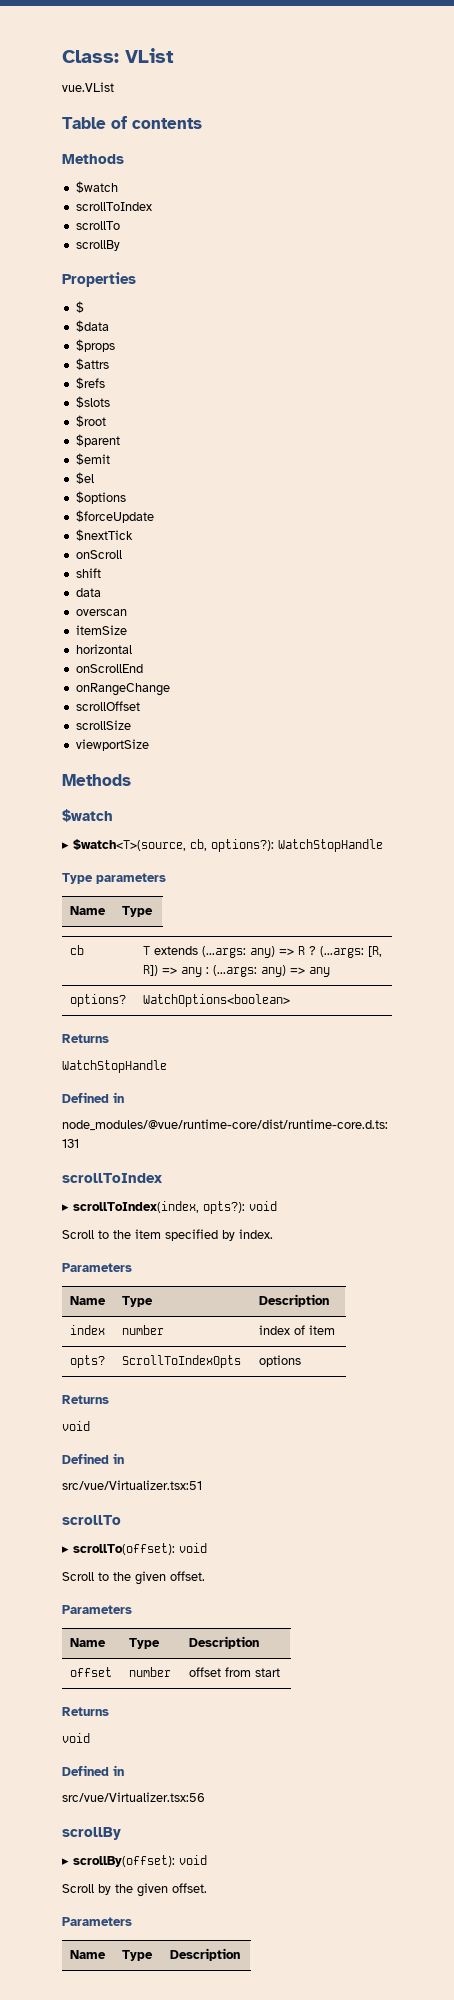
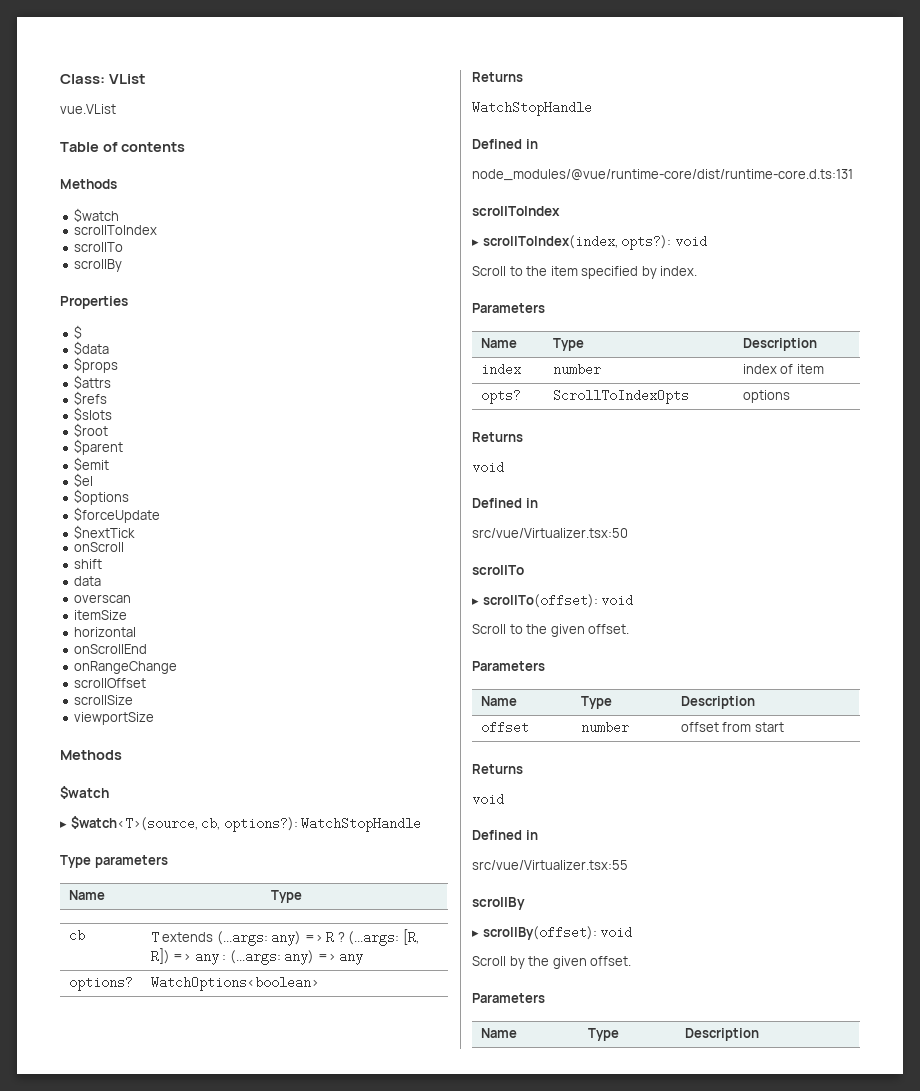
[62,1480,202,1490] src/vue/Virtualizer.tsx:51 -> [472,528,628,538] src/vue/Virtualizer.tsx:50
[62,1792,205,1802] src/vue/Virtualizer.tsx:56 -> [472,860,628,870] src/vue/Virtualizer.tsx:55

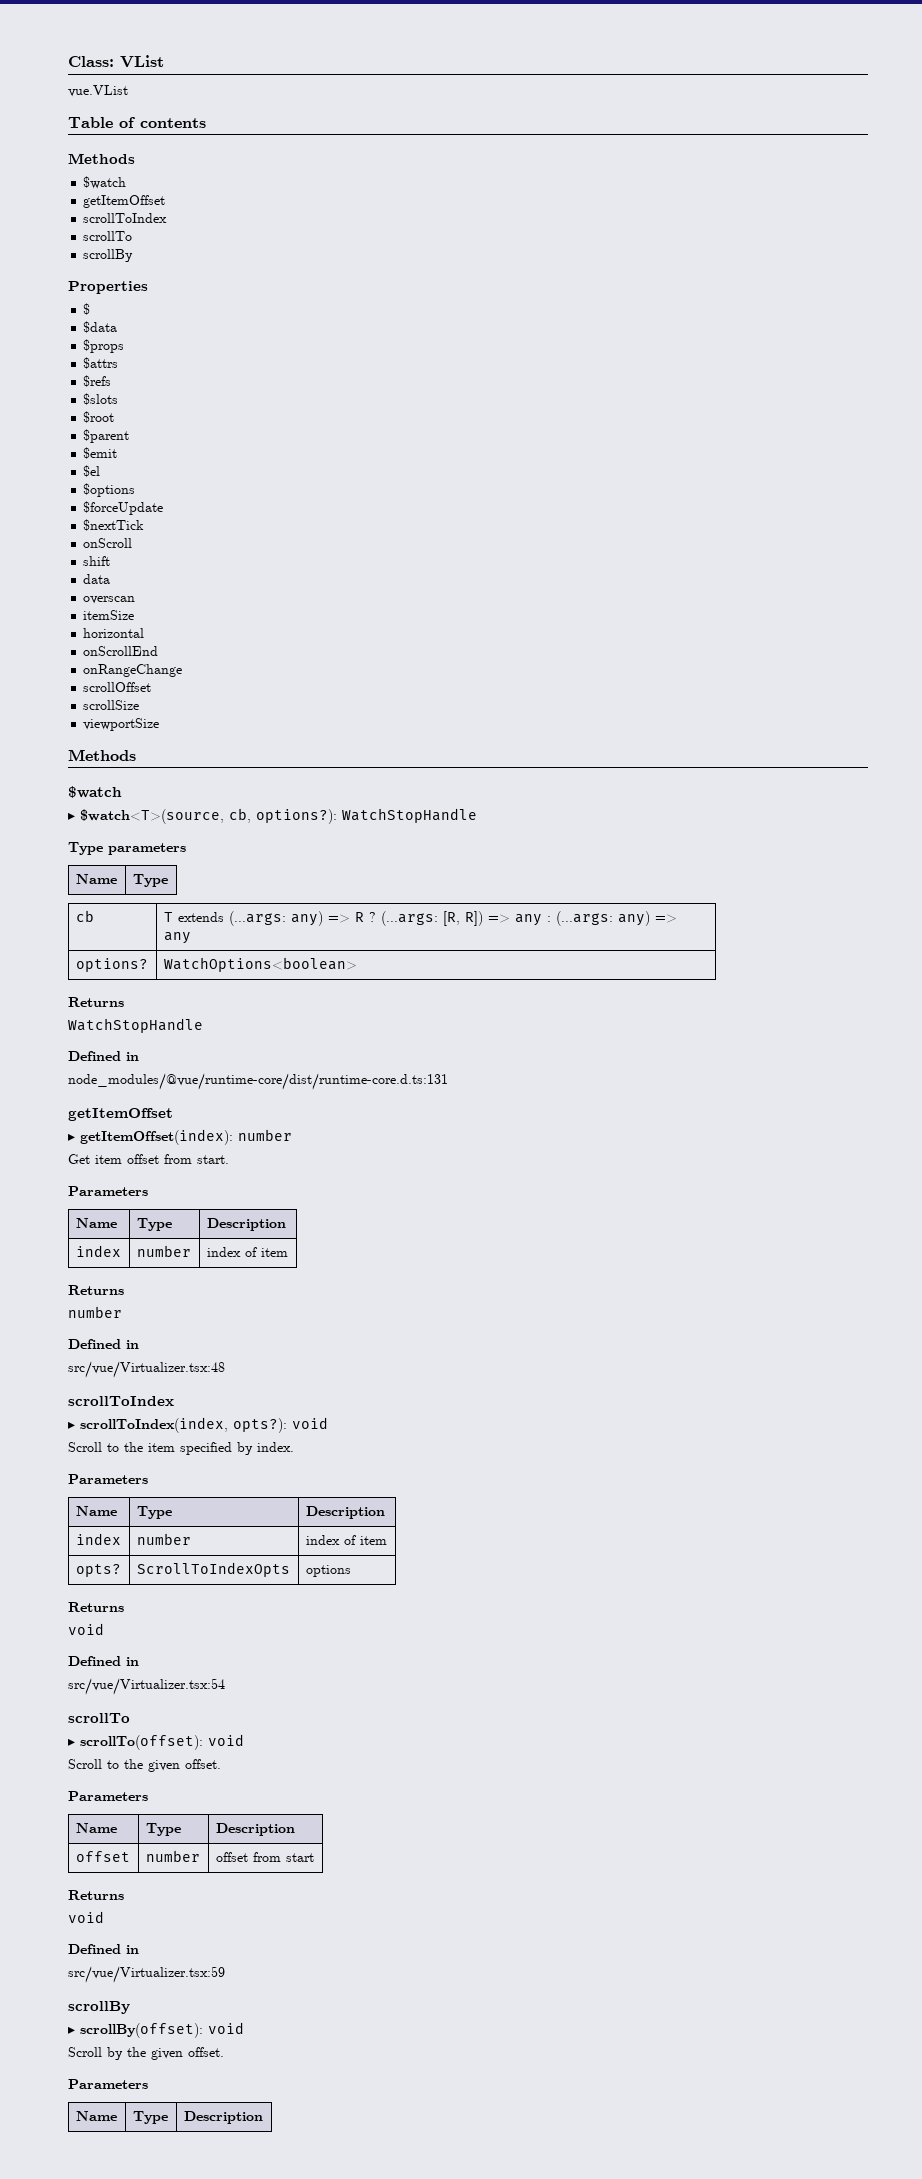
(120, 215) none -> [83,195,166,208] // getItemOffset
(853, 175) none -> [68,1108,173,1121] [68,1129,292,1145] [68,1154,229,1164] [68,1186,148,1196] [75,1218,117,1228] [136,1218,172,1231] [206,1218,286,1231] [75,1245,121,1257] [136,1245,191,1257] [206,1247,288,1257] [68,1285,124,1295] [68,1306,122,1318] [68,1339,139,1349] [68,1361,225,1378] // getItemOffset // ▸ getItemOffset(index): number // Get item offset from start. // Parameters // Name | Type | Description // index | number | index of item // Returns // number // Defined in // src/vue/Virtualizer.tsx:48
[472,528,628,538] src/vue/Virtualizer.tsx:50 -> [68,1678,225,1695] src/vue/Virtualizer.tsx:54
[472,860,628,870] src/vue/Virtualizer.tsx:55 -> [68,1966,225,1983] src/vue/Virtualizer.tsx:59

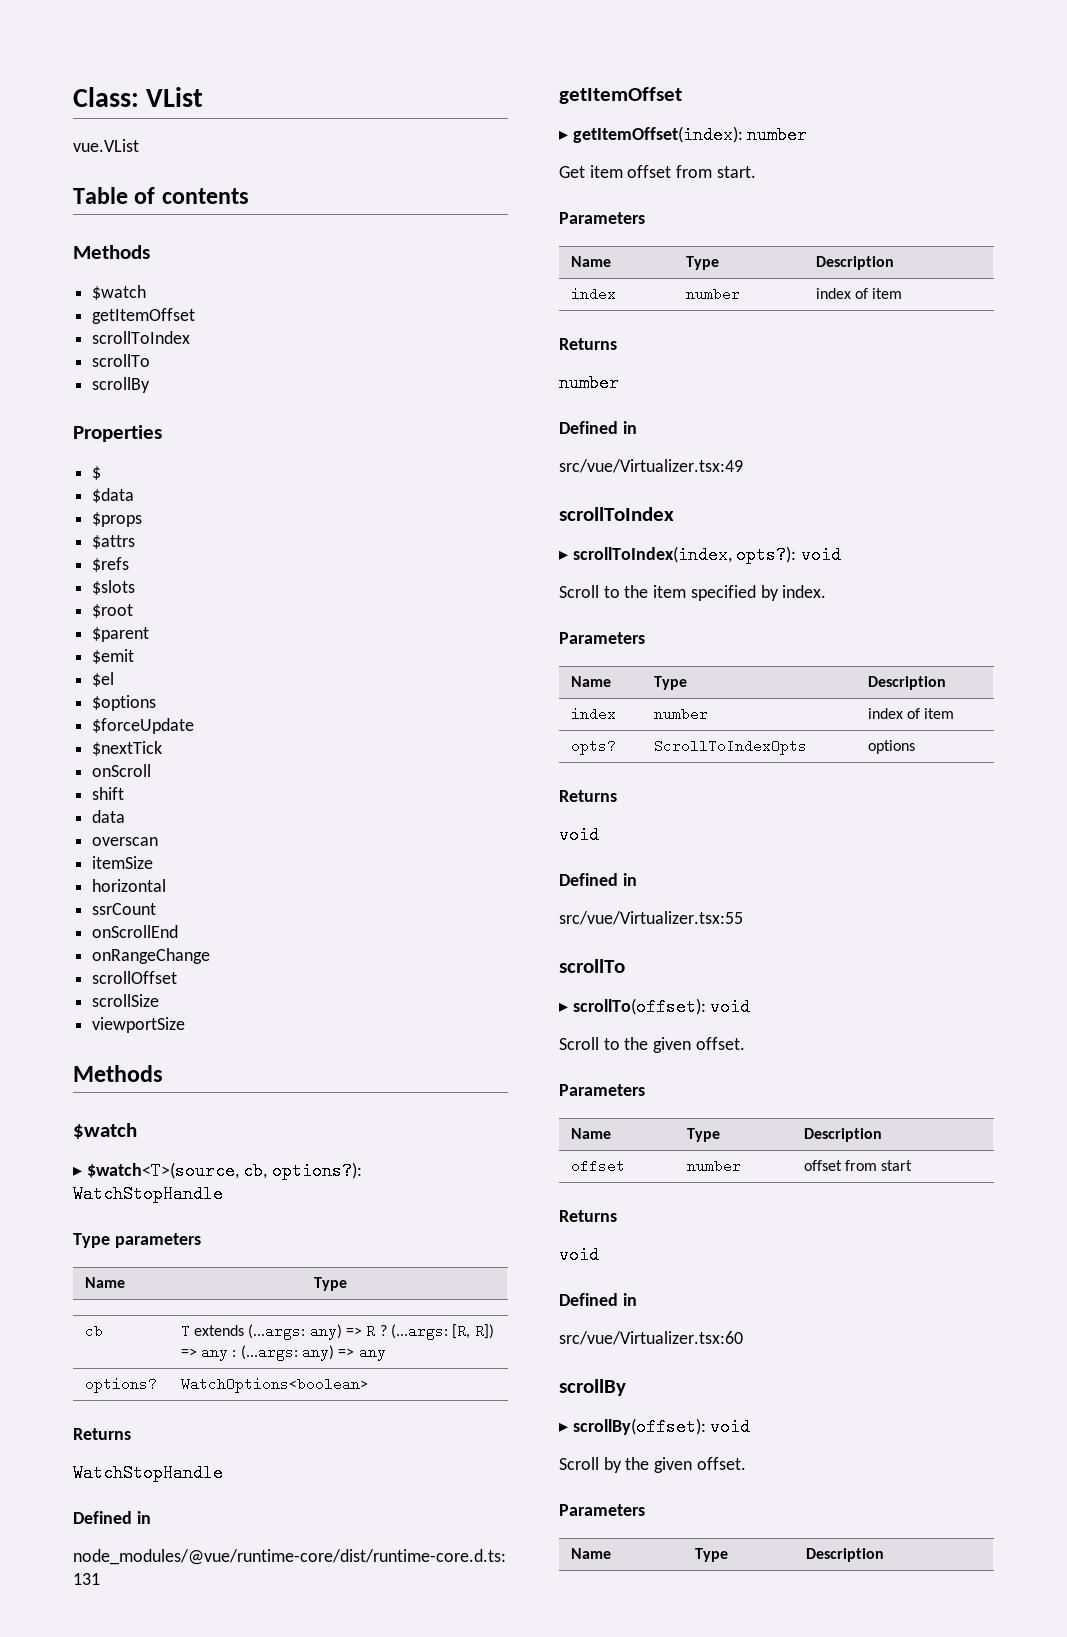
(145, 633) none -> [92,903,157,915] // ssrCount
[68,1361,225,1378] src/vue/Virtualizer.tsx:48 -> [559,459,743,473] src/vue/Virtualizer.tsx:49
[68,1678,225,1695] src/vue/Virtualizer.tsx:54 -> [559,911,743,925] src/vue/Virtualizer.tsx:55
[68,1966,225,1983] src/vue/Virtualizer.tsx:59 -> [559,1331,743,1345] src/vue/Virtualizer.tsx:60

